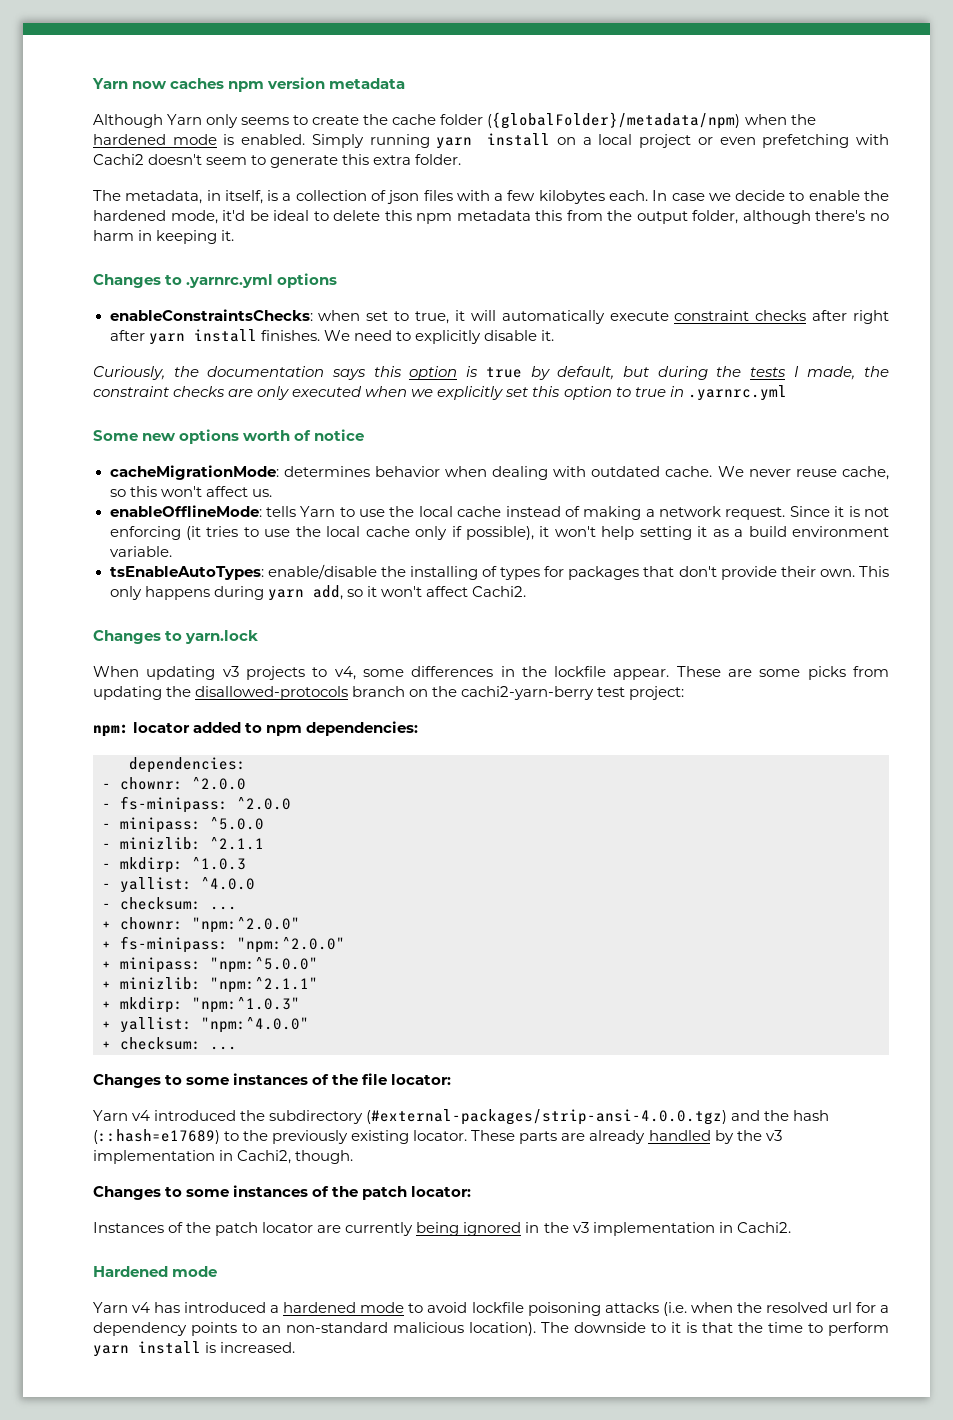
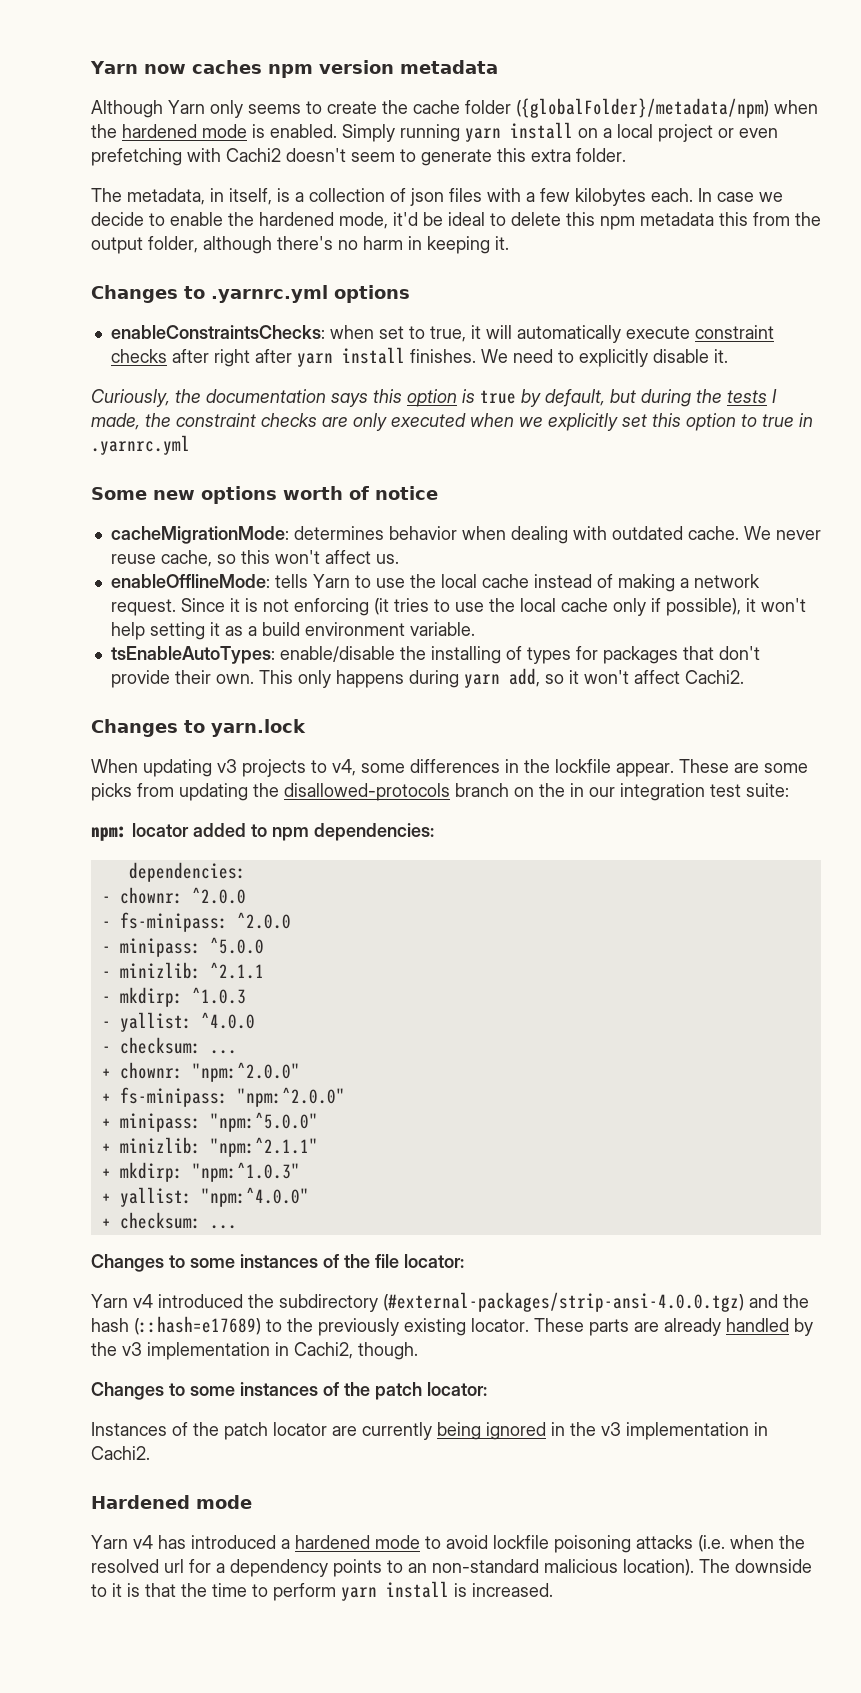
[461,686,685,700] cachi2-yarn-berry test project: -> [570,783,789,801] in our integration test suite:

